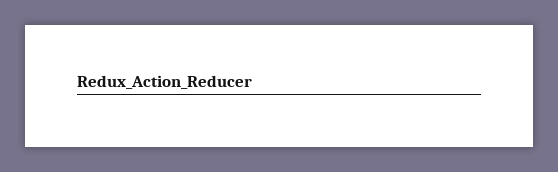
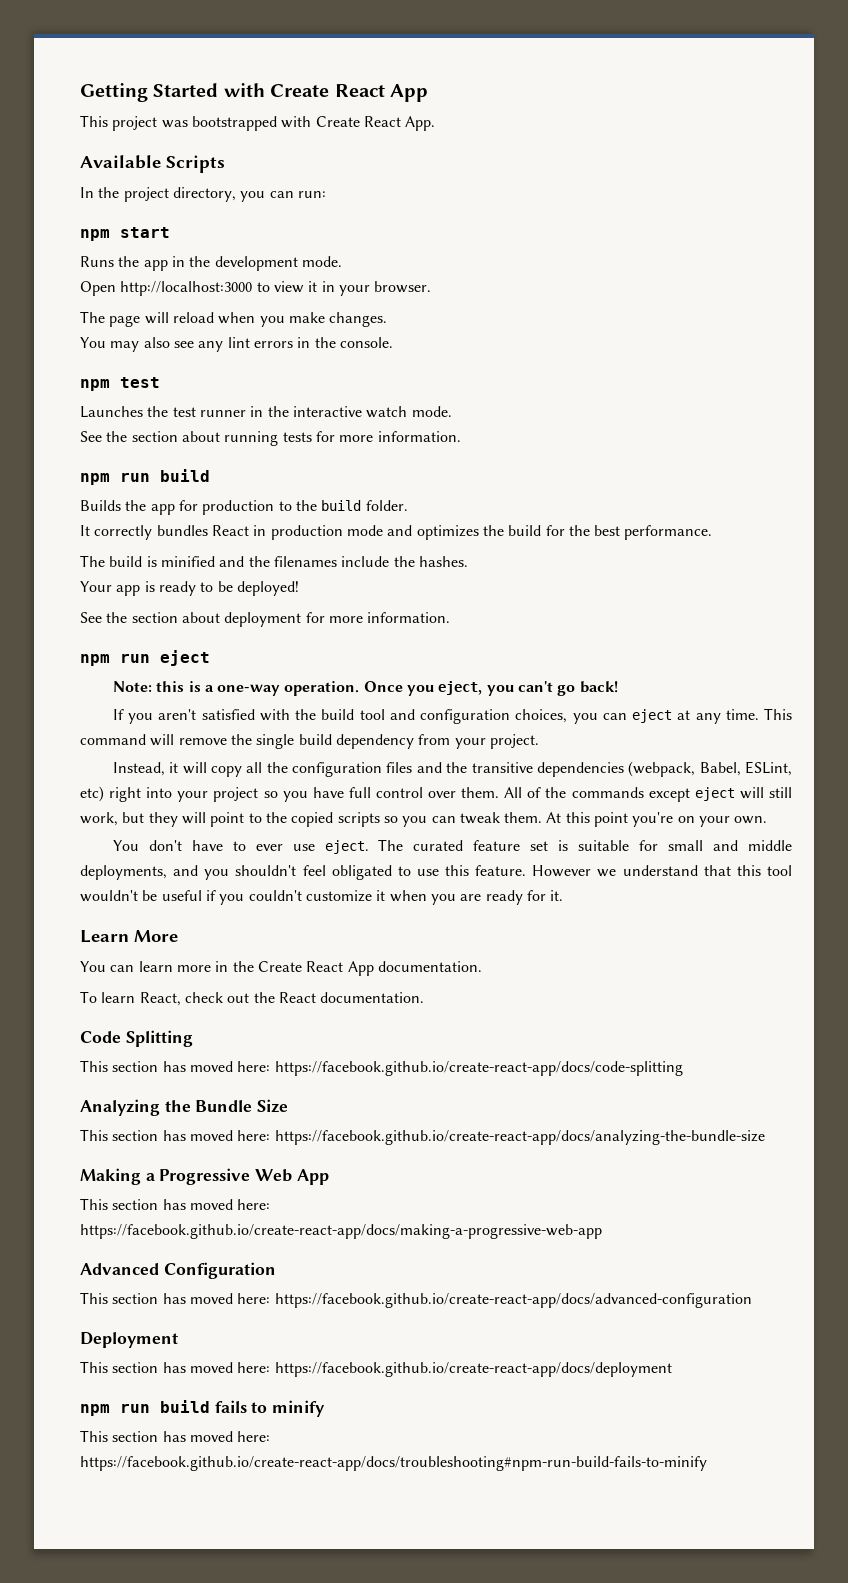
[77,75,252,89] Redux_Action_Reducer -> [80,83,428,102] [80,115,436,131] [80,155,225,173] [80,187,326,202] [80,227,170,241] [80,256,342,271] [80,281,432,296] [80,311,388,327] [80,337,393,352] [80,377,160,391] [80,406,452,418] [80,431,461,446] [80,469,210,485] [80,500,408,515] [80,525,713,540] [80,555,468,567] [80,581,299,596] [80,612,451,627] [80,650,210,666] [112,681,618,696] [112,708,792,724] [80,734,539,749] [112,761,792,777] [80,786,792,802] [80,812,768,827] [112,839,792,854] [80,865,792,880] [80,890,564,905] [80,930,178,943] [80,961,482,976] [80,991,425,1006] [80,1030,193,1047] [80,1060,683,1076] [80,1099,289,1116] [80,1129,765,1145] [80,1168,329,1185] [80,1198,271,1210] [80,1224,602,1239] [80,1262,276,1279] [80,1292,752,1308] [80,1332,178,1348] [80,1361,672,1377] [80,1400,326,1417] [80,1430,271,1442] [80,1456,707,1471] Getting Started with Create React App // This project was bootstrapped with Create React App. // Available Scripts // In the project directory, you can run: // npm start // Runs the app in the development mode. // Open http://localhost:3000 to view it in your browser. // The page will reload when you make changes. // You may also see any lint errors in the console. // npm test // Launches the test runner in the interactive watch mode. // See the section about running tests for more information. // npm run build // Builds the app for production to the build folder. // It correctly bundles React in production mode and optimizes the build for the best performance. // The build is minified and the filenames include the hashes. // Your app is ready to be deployed! // See the section about deployment for more information. // npm run eject // Note: this is a one-way operation. Once you eject, you can't go back! // If you aren't satisfied with the build tool and configuration choices, you can eject at any time. This command will remove the single build dependency from your project. // Instead, it will copy all the configuration files and the transitive dependencies (webpack, Babel, ESLint, etc) right into your project so you have full control over them. All of the commands except eject will still work, but they will point to the copied scripts so you can tweak them. At this point you're on your own. // You don't have to ever use eject. The curated feature set is suitable for small and middle deployments, and you shouldn't feel obligated to use this feature. However we understand that this tool wouldn't be useful if you couldn't customize it when you are ready for it. // Learn More // You can learn more in the Create React App documentation. // To learn React, check out the React documentation. // Code Splitting // This section has moved here: https://facebook.github.io/create-react-app/docs/code-splitting // Analyzing the Bundle Size // This section has moved here: https://facebook.github.io/create-react-app/docs/analyzing-the-bundle-size // Making a Progressive Web App // This section has moved here: https://facebook.github.io/create-react-app/docs/making-a-progressive-web-app // Advanced Configuration // This section has moved here: https://facebook.github.io/create-react-app/docs/advanced-configuration // Deployment // This section has moved here: https://facebook.github.io/create-react-app/docs/deployment // npm run build fails to minify // This section has moved here: https://facebook.github.io/create-react-app/docs/troubleshooting#npm-run-build-fails-to-minify

